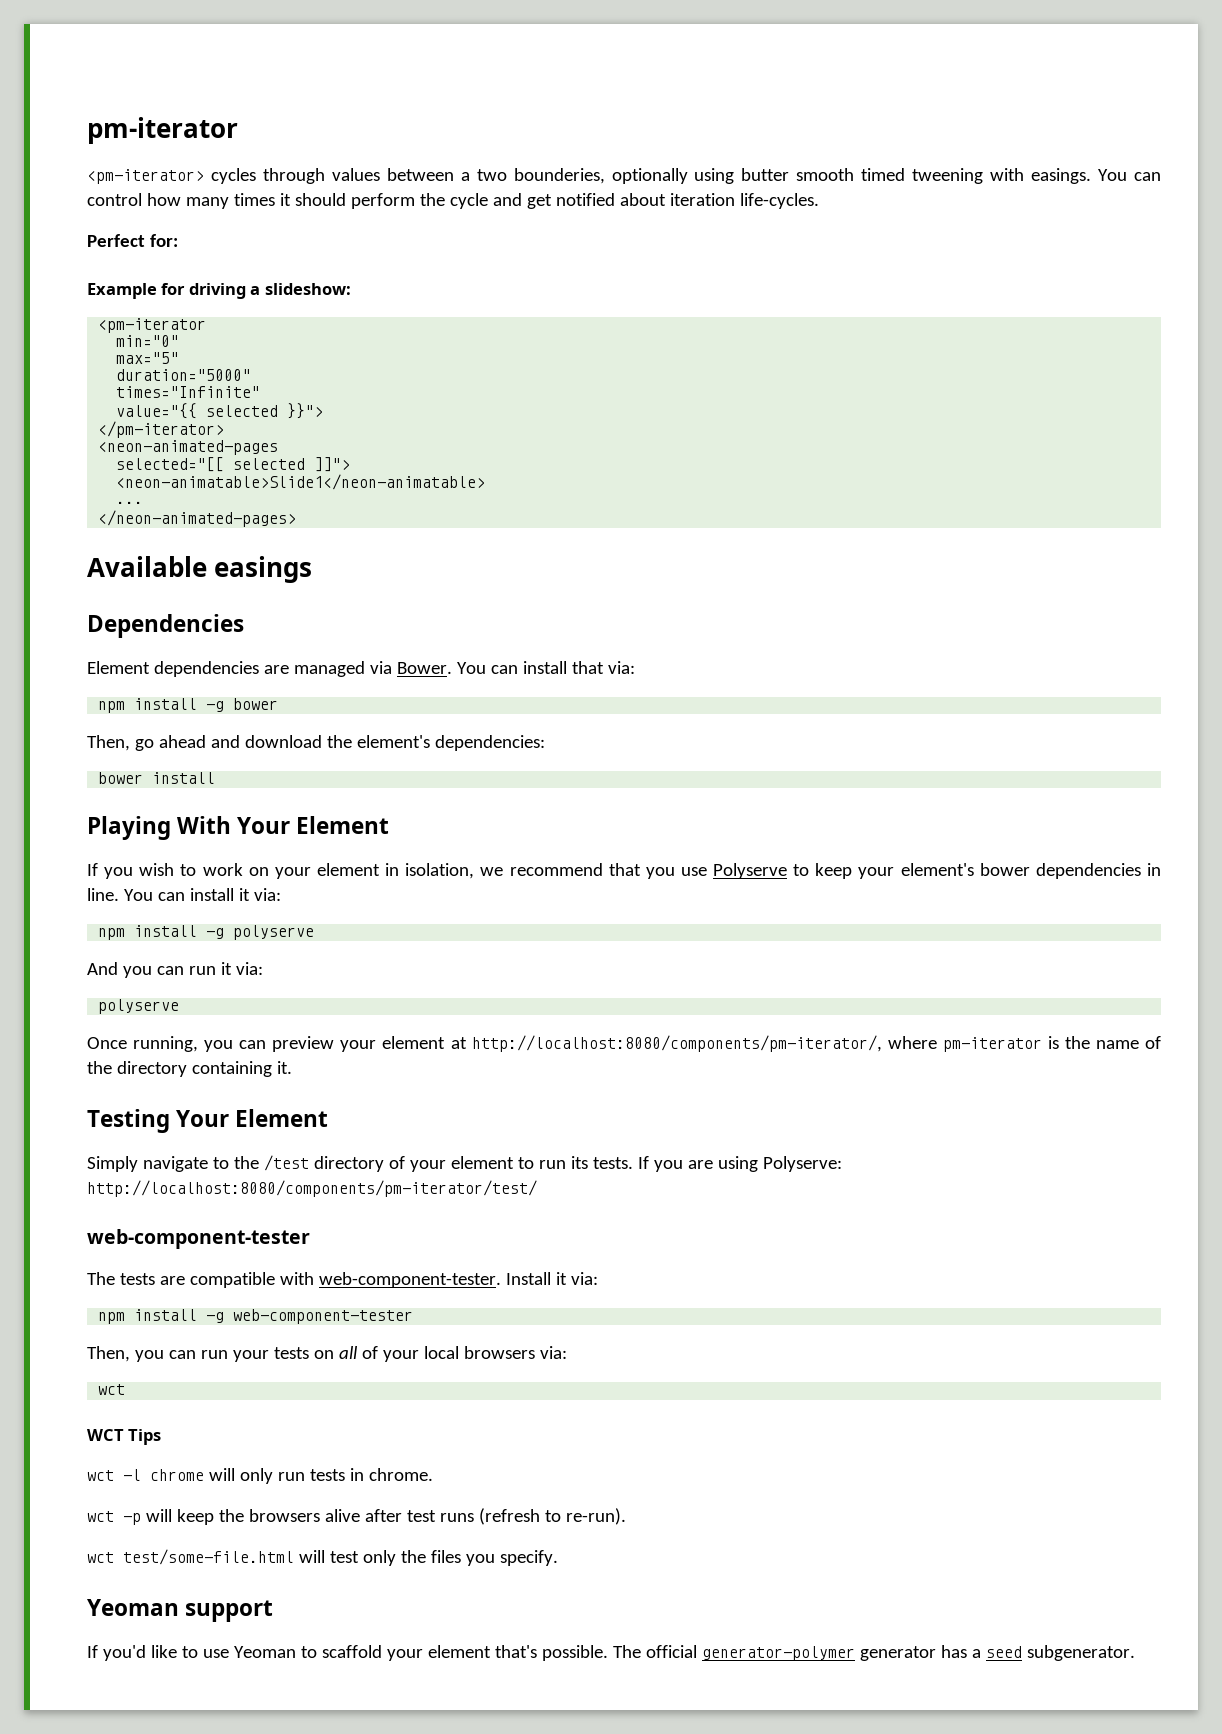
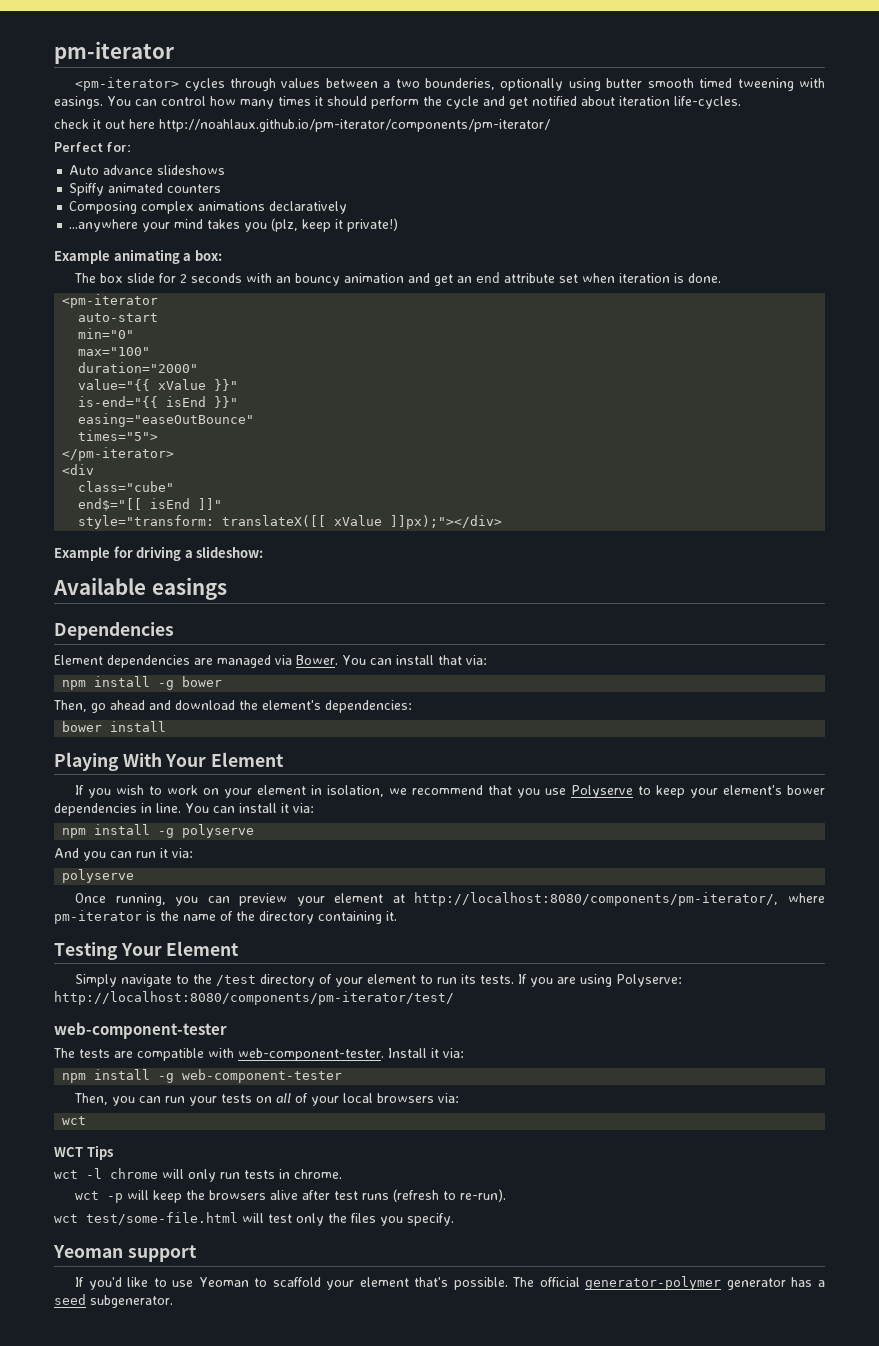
[87,234,178,247] Perfect for: -> [54,119,550,132] [54,142,131,152] [69,165,226,175] [69,183,222,196] [69,201,348,214] [69,218,399,232] [54,249,222,264] [74,272,722,286] [62,294,159,308] [78,313,159,322] [78,328,135,339] [78,347,151,356] [78,362,199,373] [78,379,239,391] [78,396,239,408] [78,413,255,427] [78,430,159,441] [62,447,175,461] [62,464,95,475] [78,481,175,492] [78,498,223,511] [78,515,503,529] check it out here http://noahlaux.github.io/pm-iterator/components/pm-iterator/ // Perfect for: // Auto advance slideshows // Spiffy animated counters // Composing complex animations declaratively // ...anywhere your mind takes you (plz, keep it private!) // Example animating a box: // The box slide for 2 seconds with an bouncy animation and get an end attribute set when iteration is done. // <pm-iterator // auto-start // min="0" // max="100" // duration="2000" // value="{{ xValue }}" // is-end="{{ isEnd }}" // easing="easeOutBounce" // times="5"> // </pm-iterator> // <div // class="cube" // end$="[[ isEnd ]]" // style="transform: translateX([[ xValue ]]px);"></div>
[98,318,207,333] [116,335,180,347] [116,352,180,364] [116,369,252,381] [116,386,261,398] [116,403,324,419] [98,421,225,438] [98,440,279,455] [116,457,351,472] [116,474,486,490] [116,501,144,504] [98,510,297,527] // <pm-iterator // min="0" // max="5" // duration="5000" // times="Infinite" // value="{{ selected }}"> // </pm-iterator> // <neon-animated-pages // selected="[[ selected ]]"> // <neon-animatable>Slide1</neon-animatable> // ... // </neon-animated-pages> -> (264, 552) none

